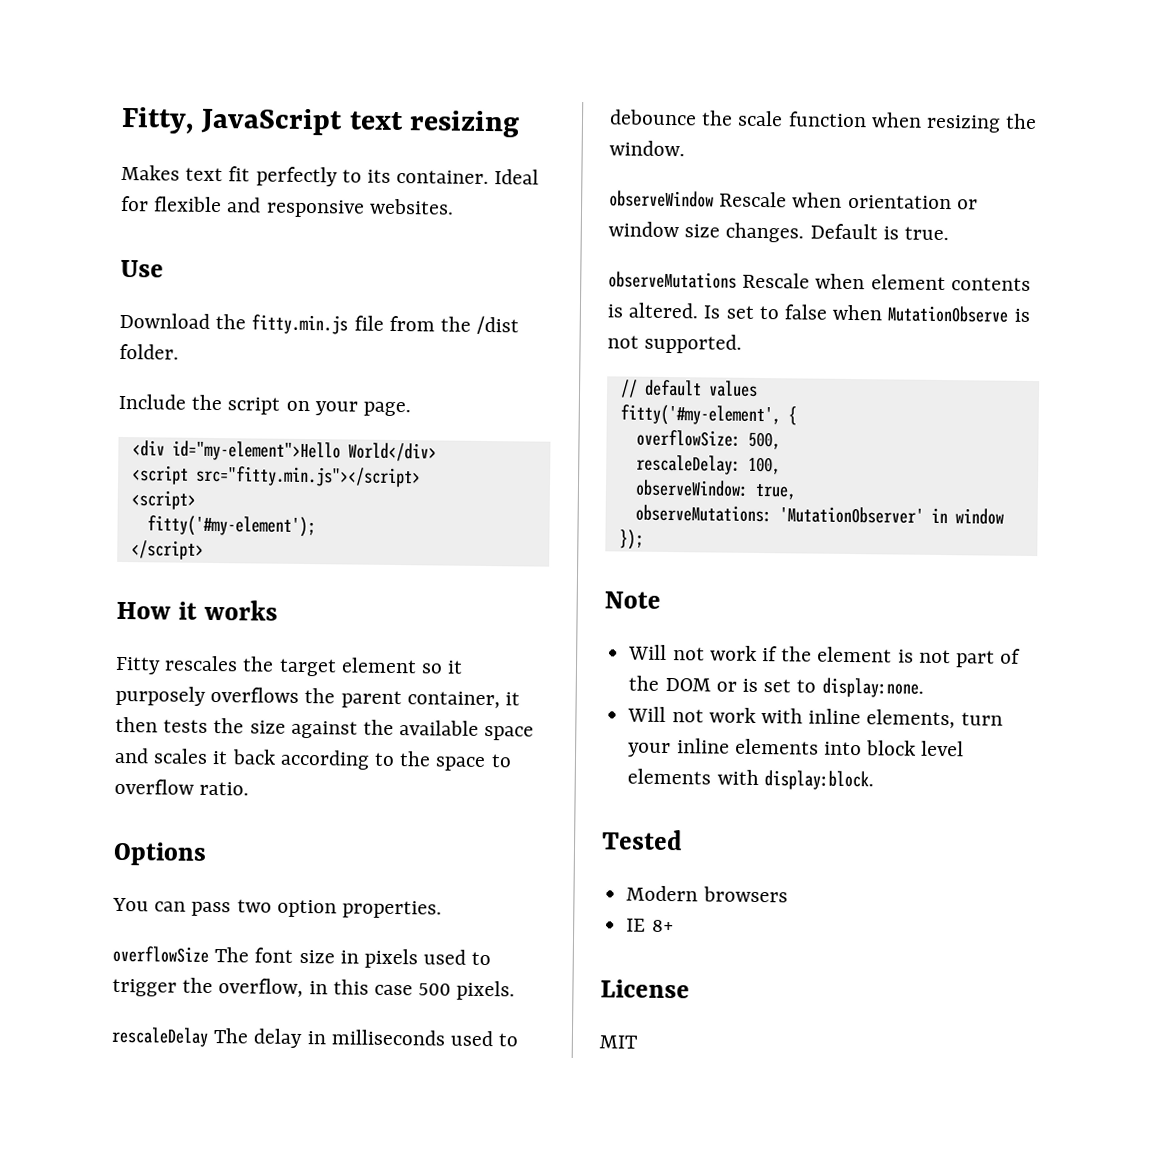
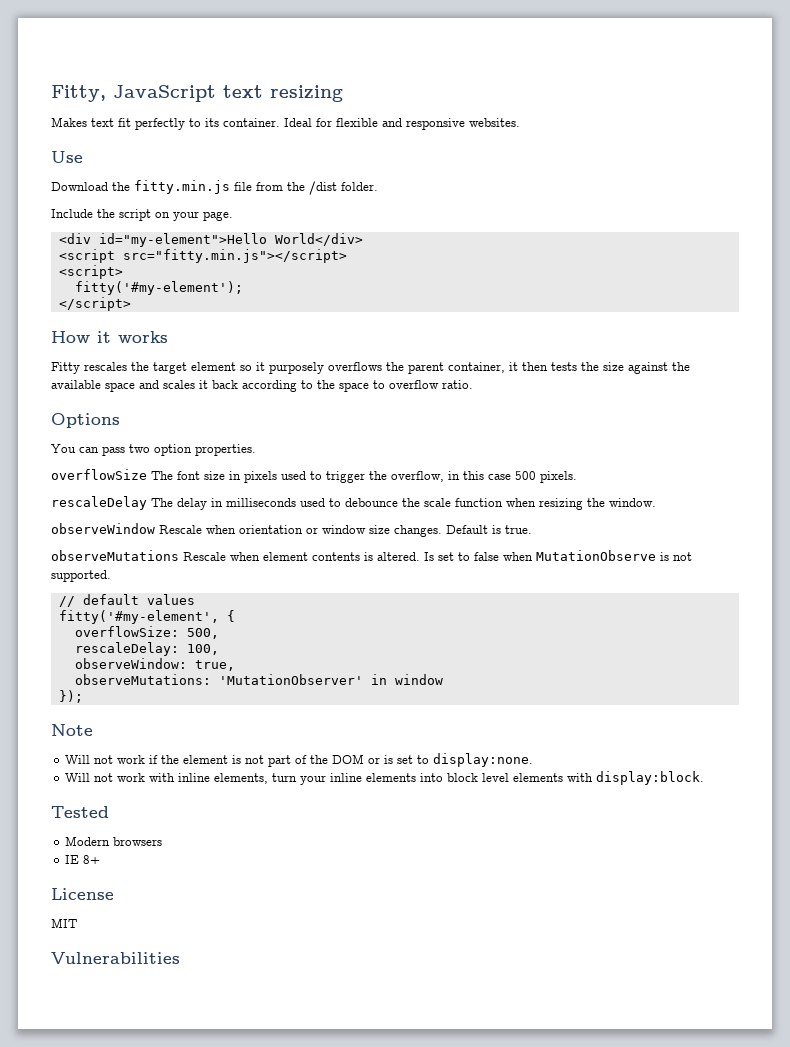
(637, 1042) none -> [51,952,180,964] // Vulnerabilities

